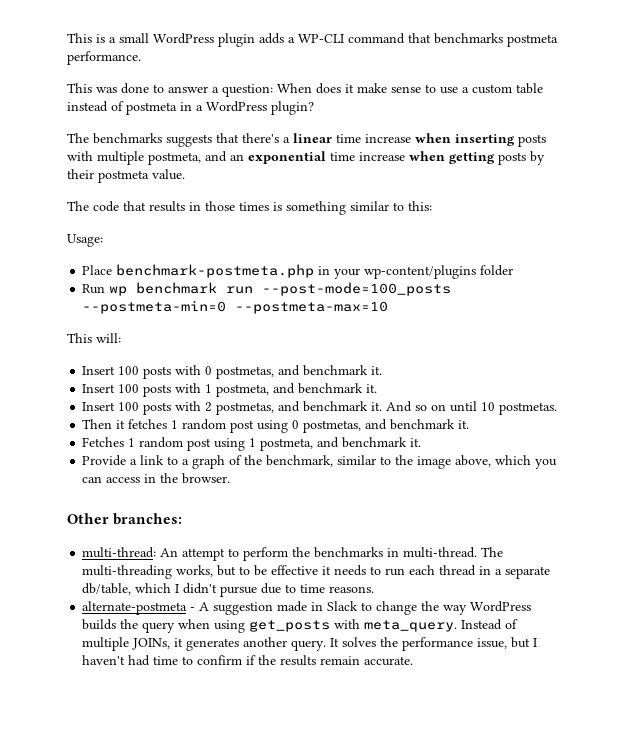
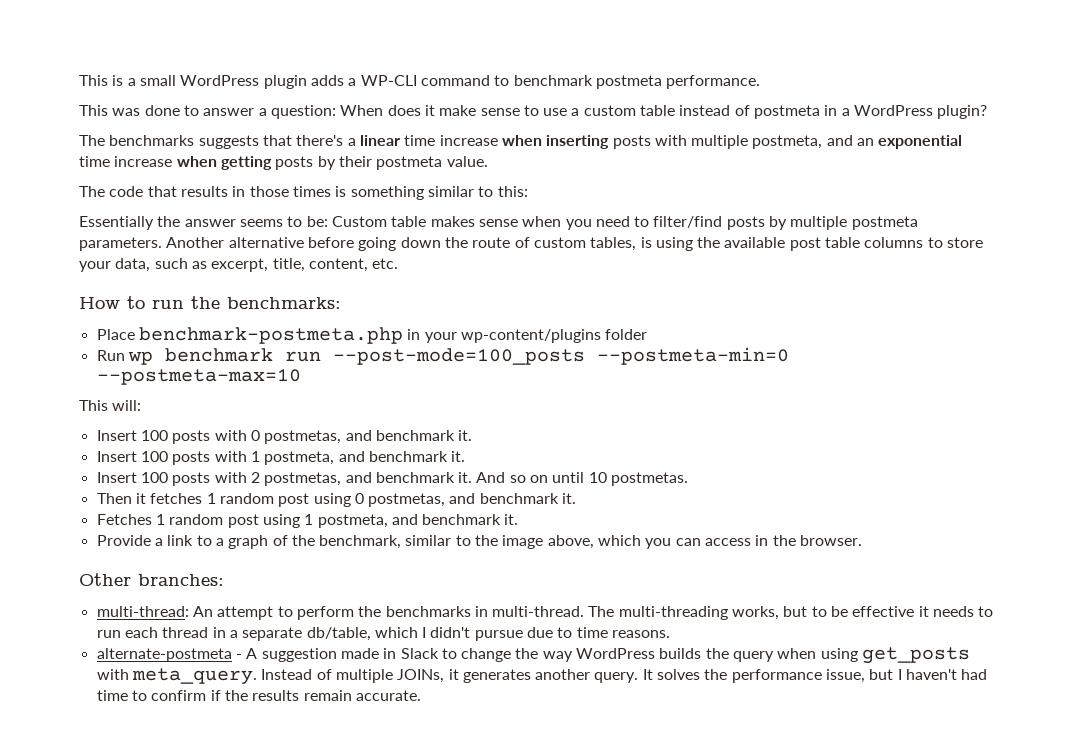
[408,33,503,44] that benchmarks -> [494,75,593,86] to benchmark
[67,234,103,247] Usage: -> [79,216,918,230] [79,237,984,251] [79,258,399,272] [79,296,341,309] Essentially the answer seems to be: Custom table makes sense when you need to filter/find posts by multiple postmeta parameters. Another alternative before going down the route of custom tables, is using the available post table columns to store your data, such as excerpt, title, content, etc. // How to run the benchmarks:

